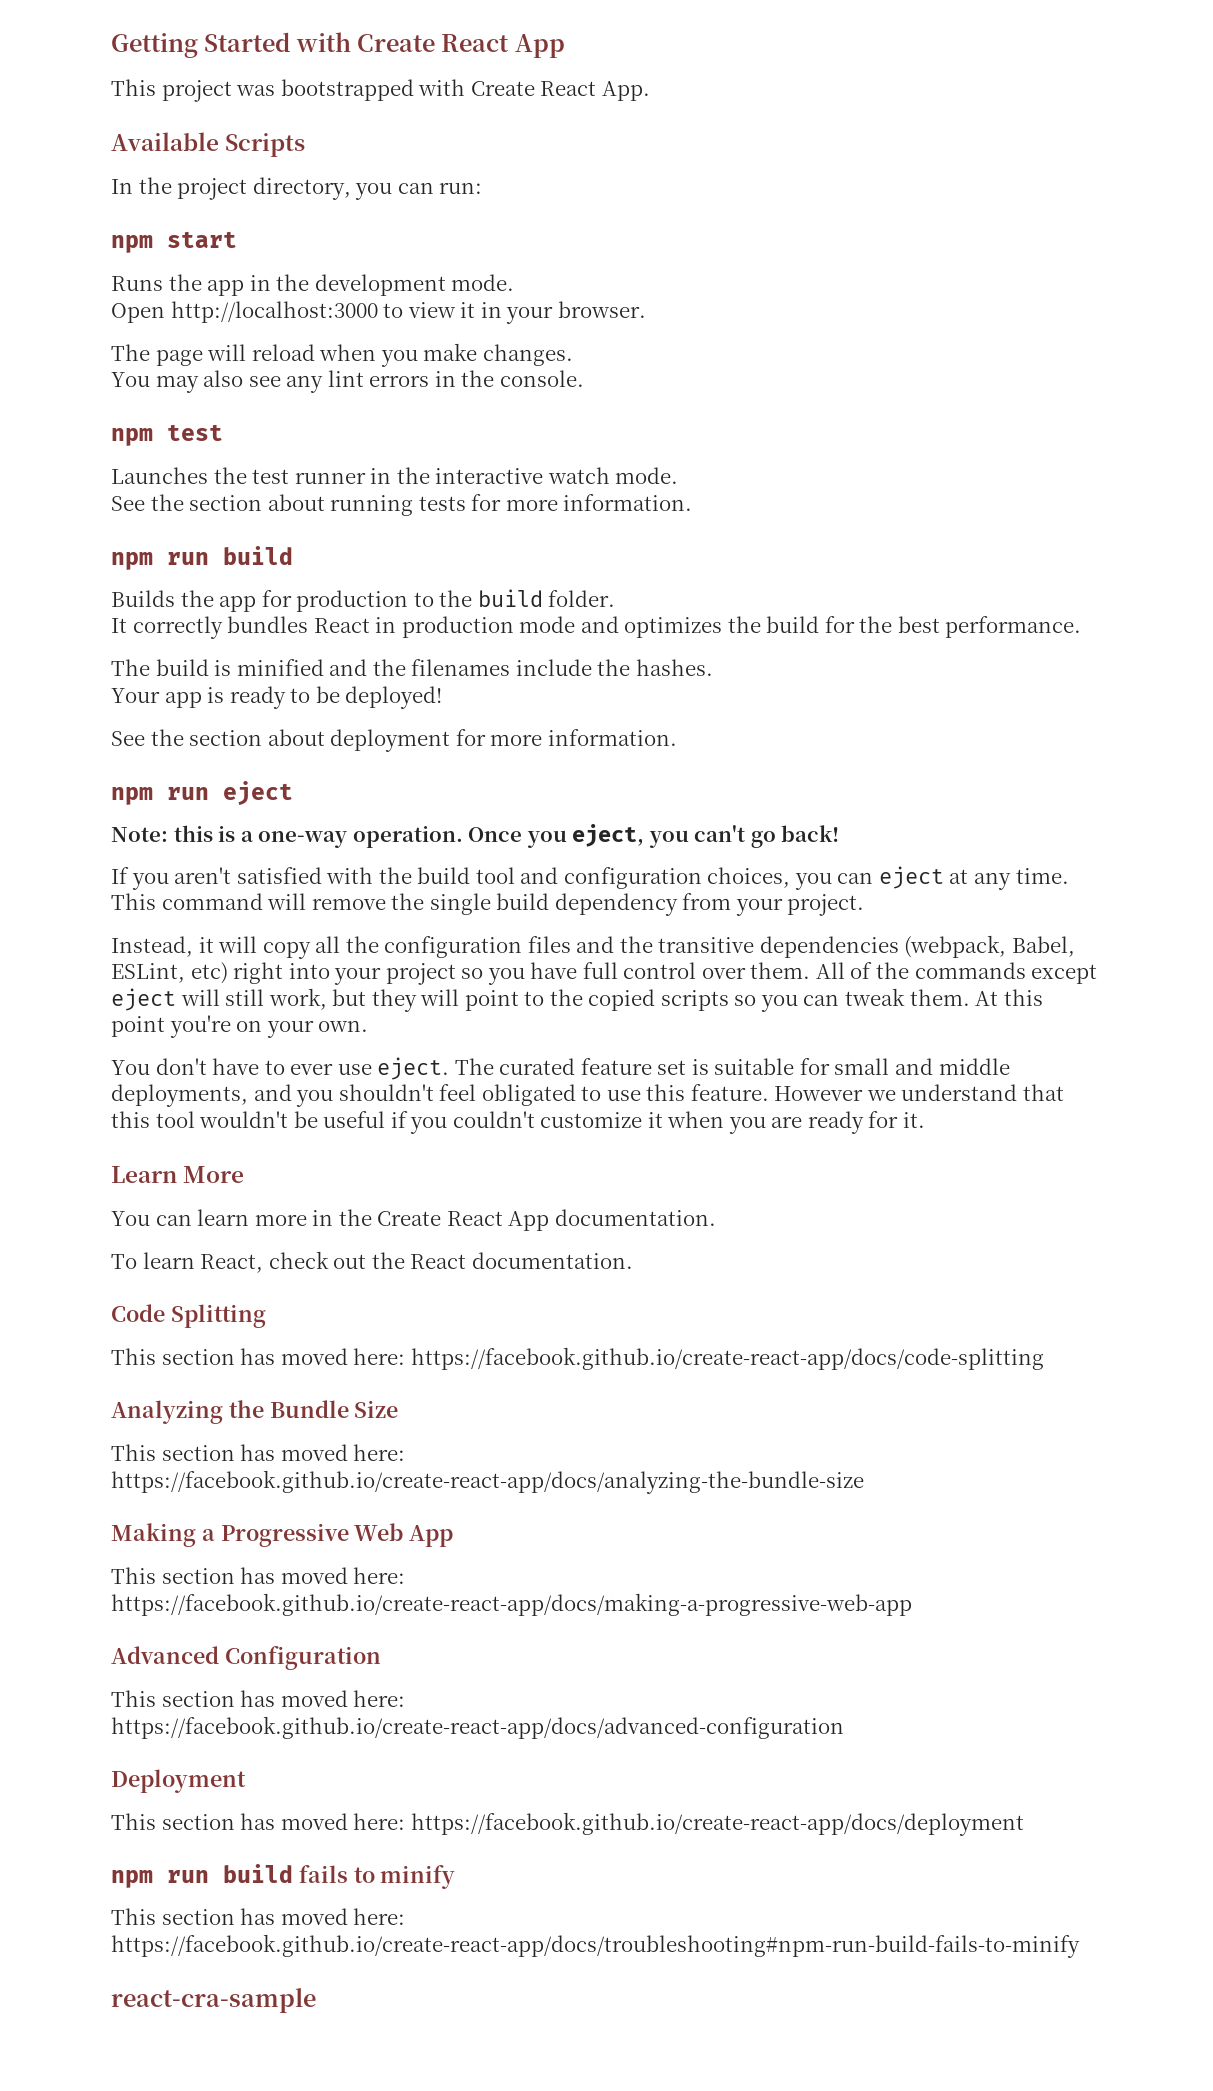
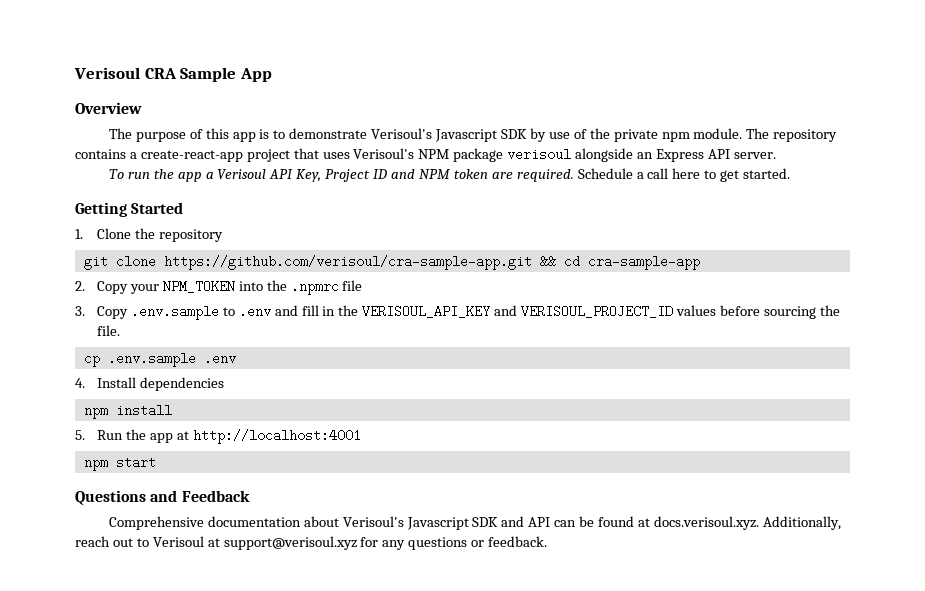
[111,32,565,58] [111,79,650,102] [111,132,306,157] [111,177,483,200] [111,231,237,253] [111,274,515,296] [111,301,646,324] [111,343,573,367] [111,370,584,393] [111,424,223,446] [111,467,679,484] [111,494,693,516] [111,546,293,570] [111,589,616,612] [111,616,1082,639] [111,659,713,676] [111,686,443,709] [111,729,677,752] [111,781,293,805] [111,824,840,848] [111,866,1069,890] [111,893,865,916] [111,935,1075,959] [111,962,1098,985] [111,988,1043,1012] [111,1015,369,1038] [111,1057,1010,1080] [111,1084,1064,1107] [111,1111,926,1134] [111,1166,245,1183] [111,1209,716,1231] [111,1251,633,1273] [111,1304,266,1328] [111,1347,1044,1370] [111,1400,399,1424] [111,1444,406,1461] [111,1470,864,1494] [111,1523,454,1547] [111,1567,406,1584] [111,1593,912,1616] [111,1646,381,1670] [111,1690,406,1707] [111,1716,844,1739] [111,1769,246,1793] [111,1812,1024,1836] [111,1864,456,1889] [111,1908,406,1925] [111,1934,1080,1958] [111,1988,316,2013] Getting Started with Create React App // This project was bootstrapped with Create React App. // Available Scripts // In the project directory, you can run: // npm start // Runs the app in the development mode. // Open http://localhost:3000 to view it in your browser. // The page will reload when you make changes. // You may also see any lint errors in the console. // npm test // Launches the test runner in the interactive watch mode. // See the section about running tests for more information. // npm run build // Builds the app for production to the build folder. // It correctly bundles React in production mode and optimizes the build for the best performance. // The build is minified and the filenames include the hashes. // Your app is ready to be deployed! // See the section about deployment for more information. // npm run eject // Note: this is a one-way operation. Once you eject, you can't go back! // If you aren't satisfied with the build tool and configuration choices, you can eject at any time. This command will remove the single build dependency from your project. // Instead, it will copy all the configuration files and the transitive dependencies (webpack, Babel, ESLint, etc) right into your project so you have full control over them. All of the commands except eject will still work, but they will point to the copied scripts so you can tweak them. At this point you're on your own. // You don't have to ever use eject. The curated feature set is suitable for small and middle deployments, and you shouldn't feel obligated to use this feature. However we understand that this tool wouldn't be useful if you couldn't customize it when you are ready for it. // Learn More // You can learn more in the Create React App documentation. // To learn React, check out the React documentation. // Code Splitting // This section has moved here: https://facebook.github.io/create-react-app/docs/code-splitting // Analyzing the Bundle Size // This section has moved here: https://facebook.github.io/create-react-app/docs/analyzing-the-bundle-size // Making a Progressive Web App // This section has moved here: https://facebook.github.io/create-react-app/docs/making-a-progressive-web-app // Advanced Configuration // This section has moved here: https://facebook.github.io/create-react-app/docs/advanced-configuration // Deployment // This section has moved here: https://facebook.github.io/create-react-app/docs/deployment // npm run build fails to minify // This section has moved here: https://facebook.github.io/create-react-app/docs/troubleshooting#npm-run-build-fails-to-minify // react-cra-sample -> [74,67,272,82] [75,102,142,114] [108,128,838,142] [75,148,776,162] [108,168,791,182] [75,202,184,217] [75,228,223,242] [83,255,700,270] [75,280,363,295] [75,305,840,320] [96,325,120,336] [83,352,236,367] [75,377,224,391] [83,404,172,419] [75,429,361,444] [83,456,156,471] [75,490,250,505] [108,516,841,530] [75,536,548,550] Verisoul CRA Sample App // Overview // The purpose of this app is to demonstrate Verisoul's Javascript SDK by use of the private npm module. The repository contains a create-react-app project that uses Verisoul's NPM package verisoul alongside an Express API server. // To run the app a Verisoul API Key, Project ID and NPM token are required. Schedule a call here to get started. // Getting Started // 1. Clone the repository // git clone https://github.com/verisoul/cra-sample-app.git && cd cra-sample-app // 2. Copy your NPM_TOKEN into the .npmrc file // 3. Copy .env.sample to .env and fill in the VERISOUL_API_KEY and VERISOUL_PROJECT_ID values before sourcing the file. // cp .env.sample .env // 4. Install dependencies // npm install // 5. Run the app at http://localhost:4001 // npm start // Questions and Feedback // Comprehensive documentation about Verisoul's Javascript SDK and API can be found at docs.verisoul.xyz. Additionally, reach out to Verisoul at support@verisoul.xyz for any questions or feedback.

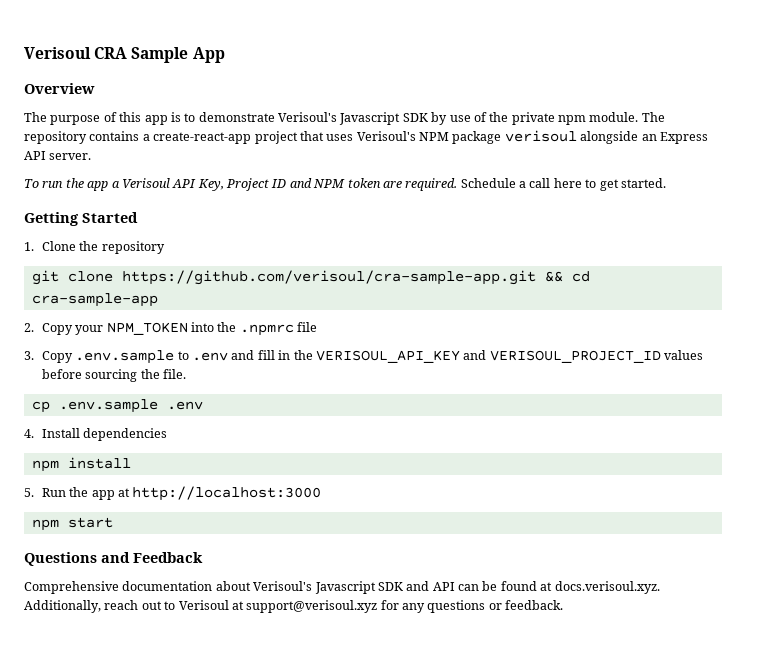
[192,429,361,444] http://localhost:4001 -> [132,486,322,501] http://localhost:3000

